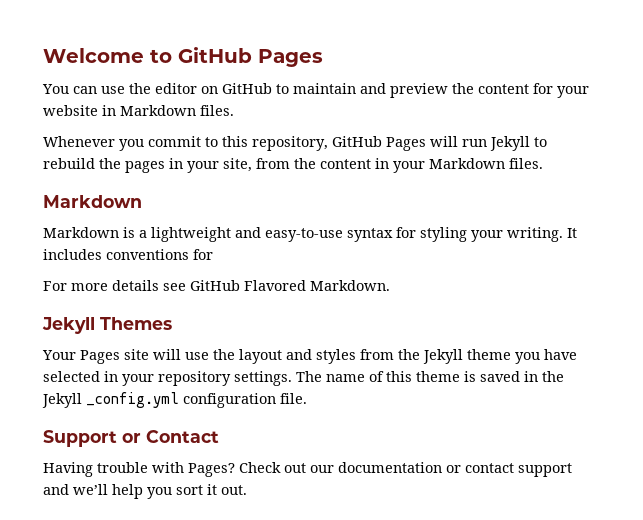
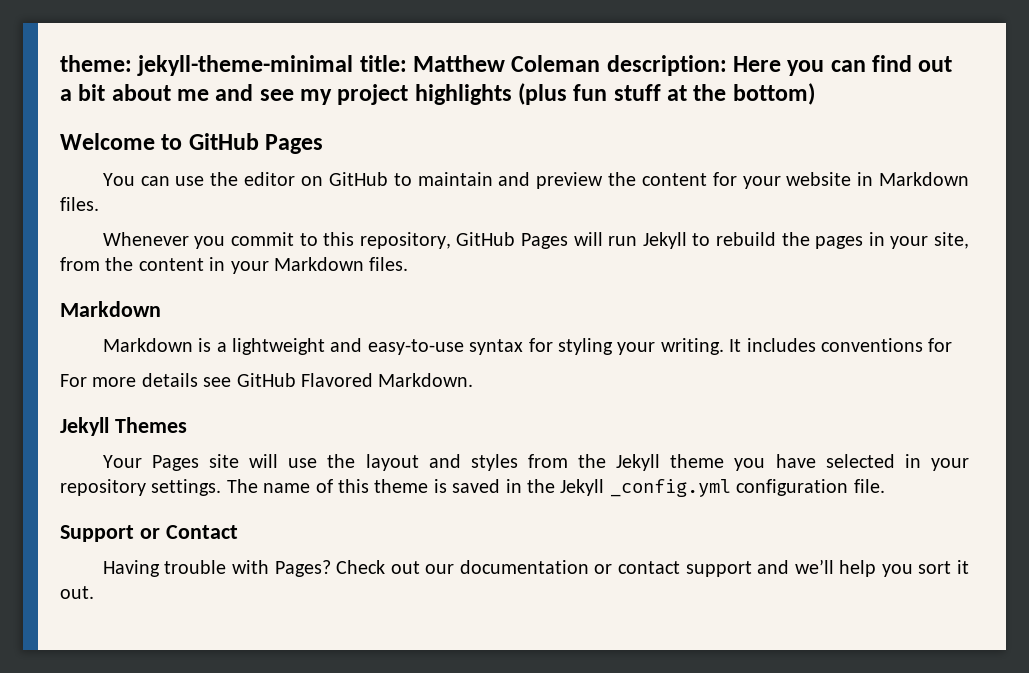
(43, 55) none -> [60,55,953,76] [60,83,815,105] theme: jekyll-theme-minimal title: Matthew Coleman description: Here you can find out a bit about me and see my project highlights (plus fun stuff at the bottom) //

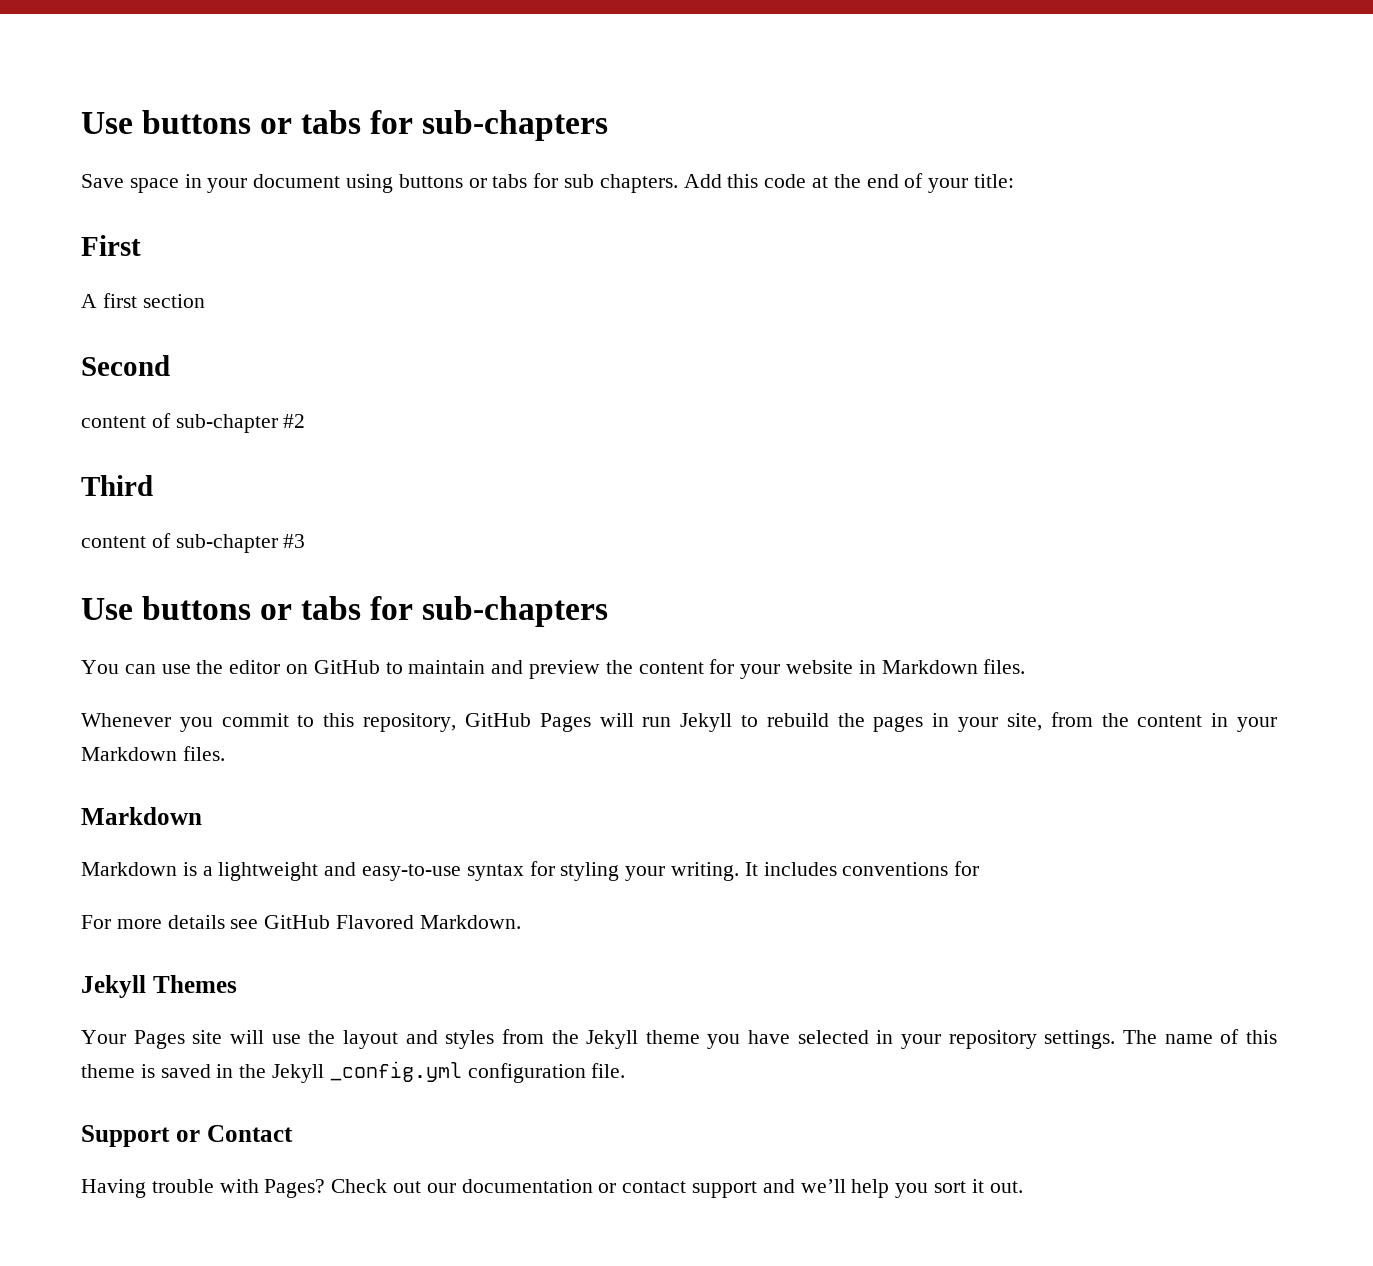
[60,55,953,76] [60,83,815,105] [60,133,324,154] theme: jekyll-theme-minimal title: Matthew Coleman description: Here you can find out a bit about me and see my project highlights (plus fun stuff at the bottom) // Welcome to GitHub Pages -> [81,110,609,141] [81,173,1015,193] [81,235,141,256] [81,293,205,308] [81,355,170,376] [81,413,306,433] [81,475,153,496] [81,533,306,553] [81,596,609,627] Use buttons or tabs for sub-chapters // Save space in your document using buttons or tabs for sub chapters. Add this code at the end of your title: // First // A first section // Second // content of sub-chapter #2 // Third // content of sub-chapter #3 // Use buttons or tabs for sub-chapters

